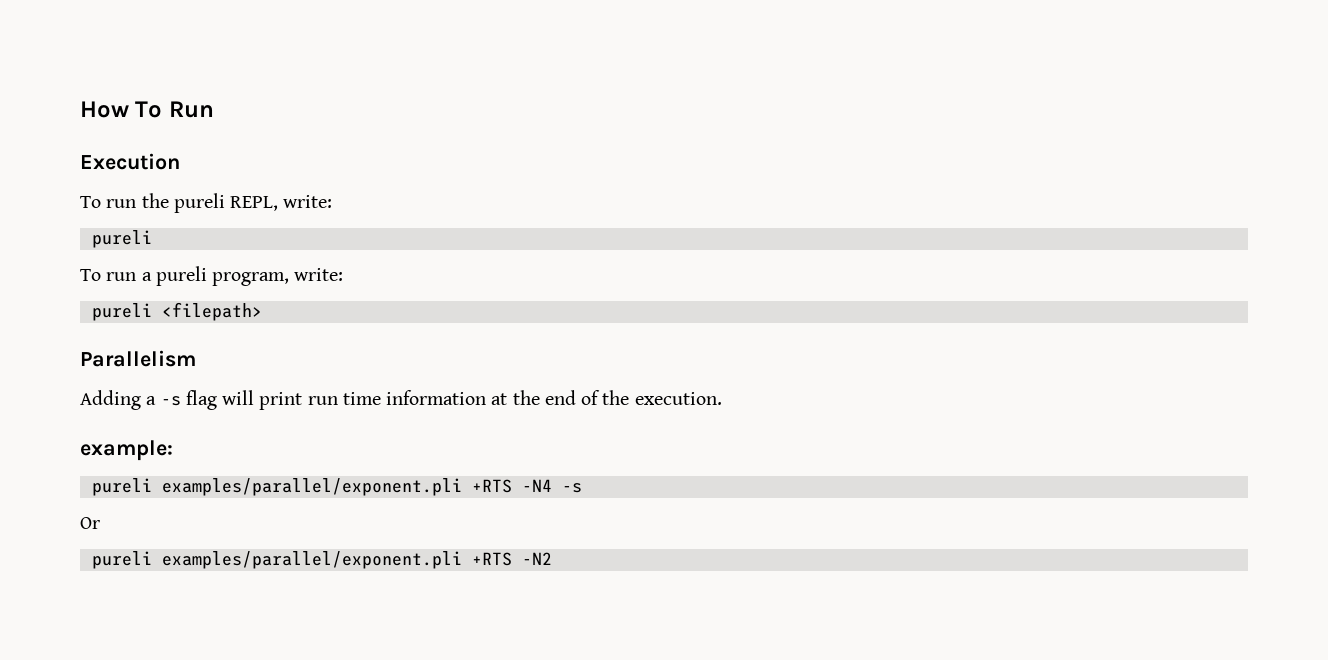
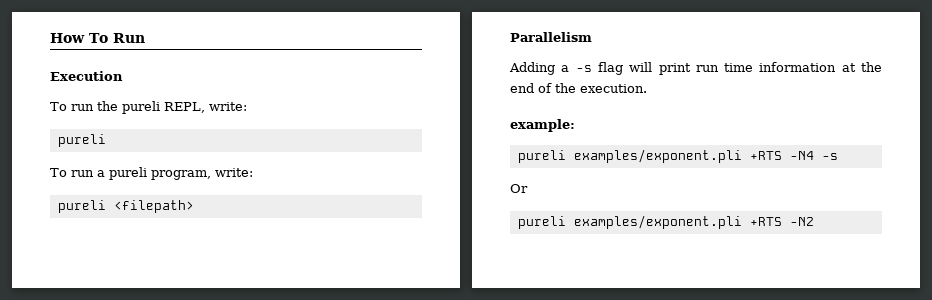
[161,478,462,496] examples/parallel/exponent.pli -> [573,149,742,163] examples/exponent.pli
[161,551,462,569] examples/parallel/exponent.pli -> [573,215,742,229] examples/exponent.pli

